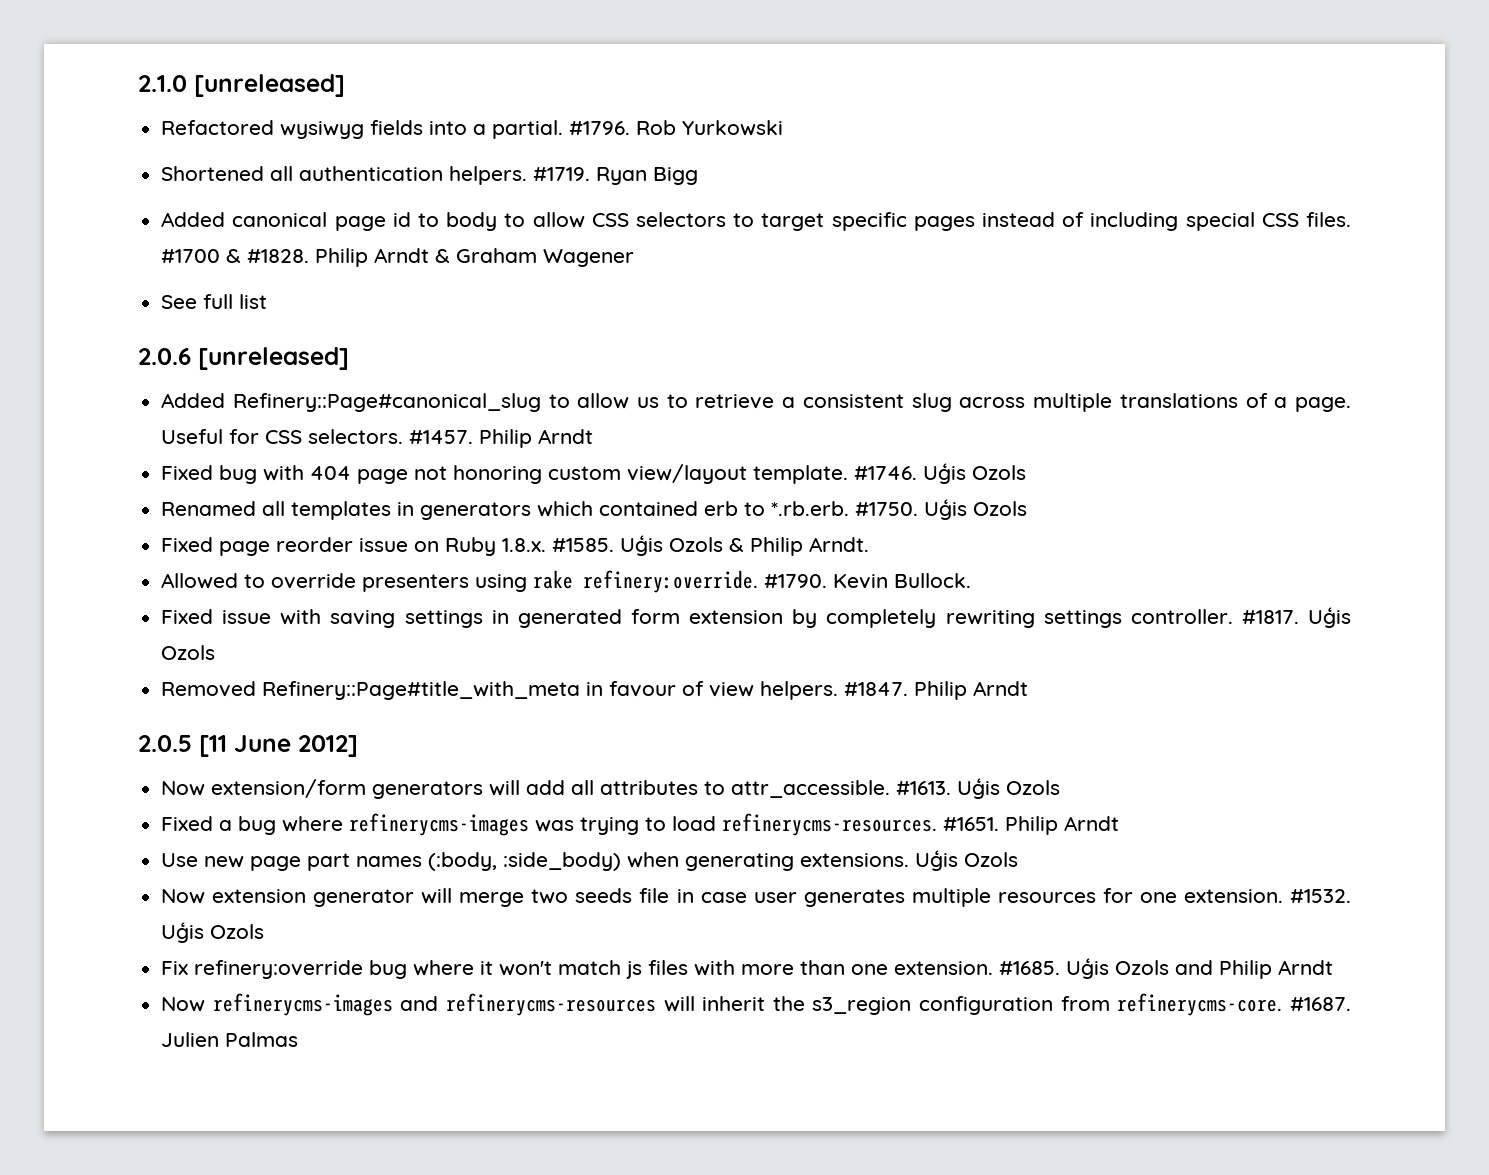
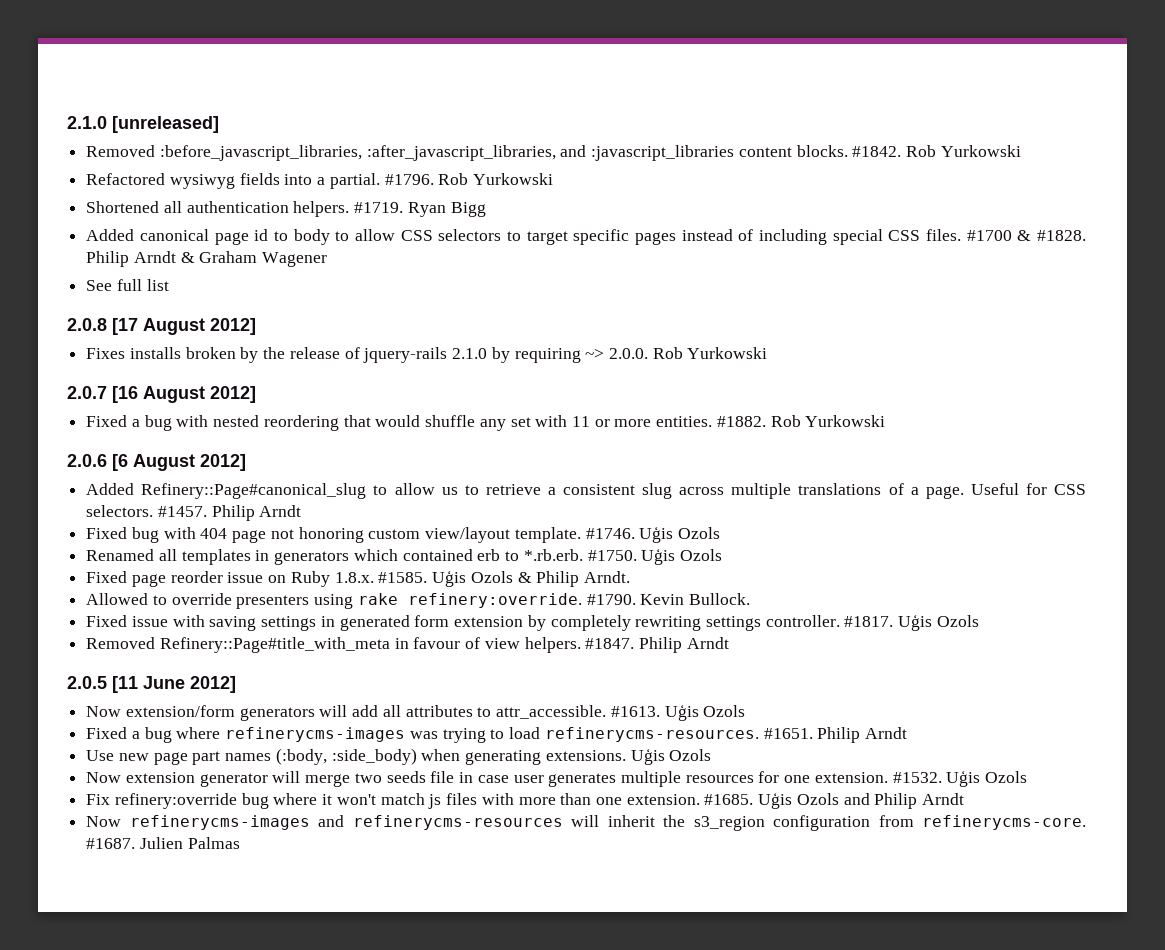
(345, 85) none -> [86,145,1021,161] // Removed :before_javascript_libraries, :after_javascript_libraries, and :javascript_libraries content blocks. #1842. Rob Yurkowski
[138,347,349,370] 2.0.6 [unreleased] -> [67,318,256,335] [86,347,768,363] [67,386,256,403] [86,415,886,431] [67,454,246,471] 2.0.8 [17 August 2012] // Fixes installs broken by the release of jquery-rails 2.1.0 by requiring ~> 2.0.0. Rob Yurkowski // 2.0.7 [16 August 2012] // Fixed a bug with nested reordering that would shuffle any set with 11 or more entities. #1882. Rob Yurkowski // 2.0.6 [6 August 2012]

